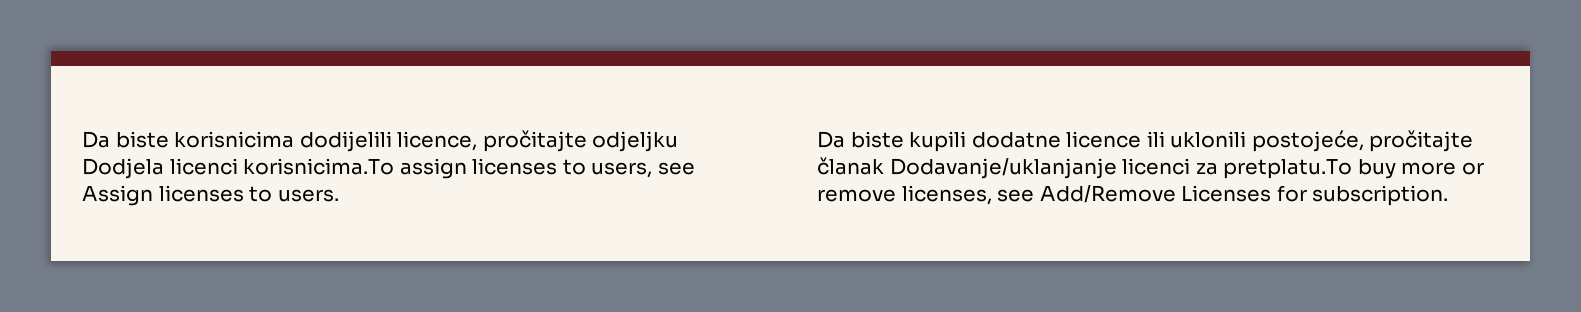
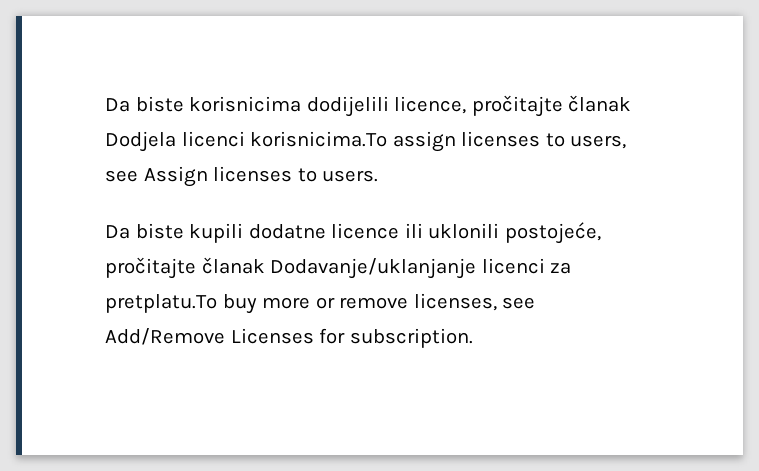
[592,131,679,152] odjeljku -> [568,95,632,112] članak

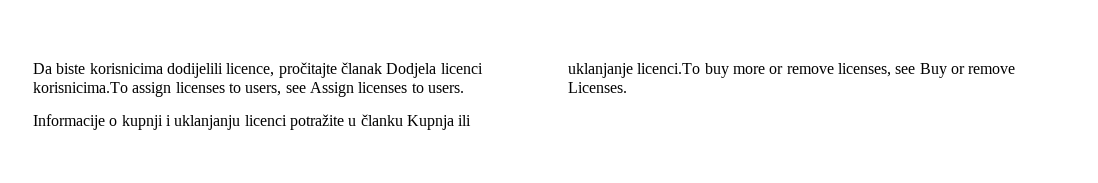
[105,222,601,244] [105,257,572,279] [105,294,217,313] Da biste kupili dodatne licence ili uklonili postojeće, pročitajte članak Dodavanje/uklanjanje licenci za pretplatu.To -> [33,114,472,130] [568,63,701,78] Informacije o kupnji i uklanjanju licenci potražite u članku Kupnja ili uklanjanje licenci.To
[105,328,473,348] Add/Remove Licenses for subscription. -> [919,63,1016,78] [568,82,627,93] Buy or remove Licenses.

